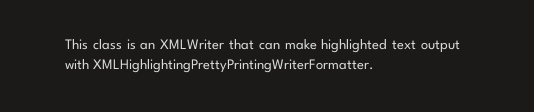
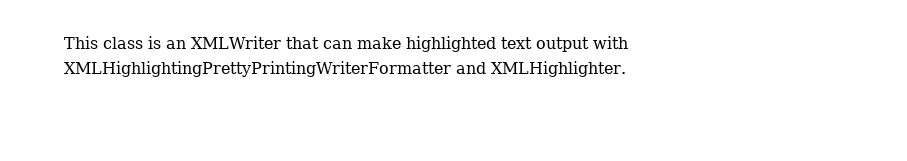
[93,59,374,73] XMLHighlightingPrettyPrintingWriterFormatter. -> [64,61,626,77] XMLHighlightingPrettyPrintingWriterFormatter and XMLHighlighter.

